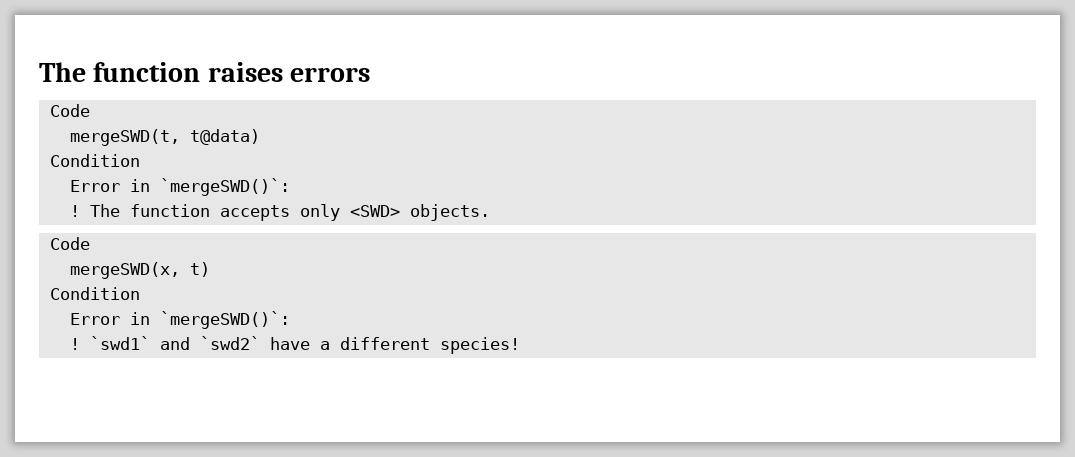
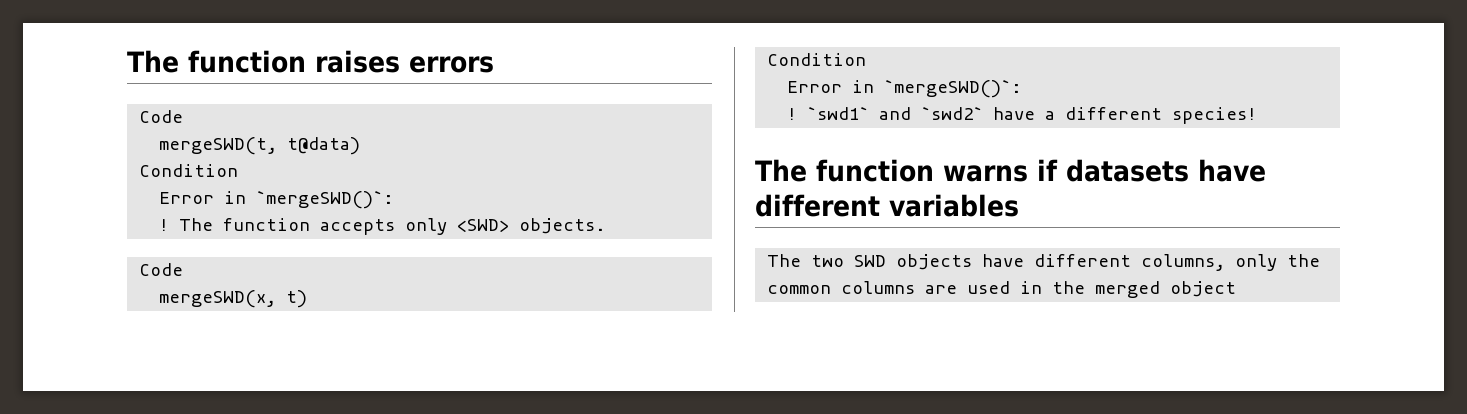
(520, 345) none -> [755,159,1266,182] [755,194,1019,217] [766,254,1320,271] [766,281,1236,298] // The function warns if datasets have different variables // The two SWD objects have different columns, only the common columns are used in the merged object

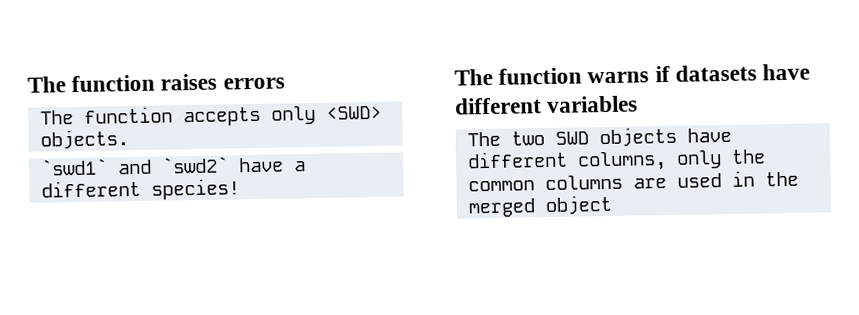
[138,110,183,123] [158,137,360,155] [138,164,238,177] [158,191,394,209] [158,219,169,231] Code // mergeSWD(t, t@data) // Condition // Error in `mergeSWD()`: // ! -> (285, 83) none
[138,263,183,276] [158,290,307,308] [766,53,866,66] [786,80,1022,98] [786,108,797,120] Code // mergeSWD(x, t) // Condition // Error in `mergeSWD()`: // ! -> (129, 139) none

